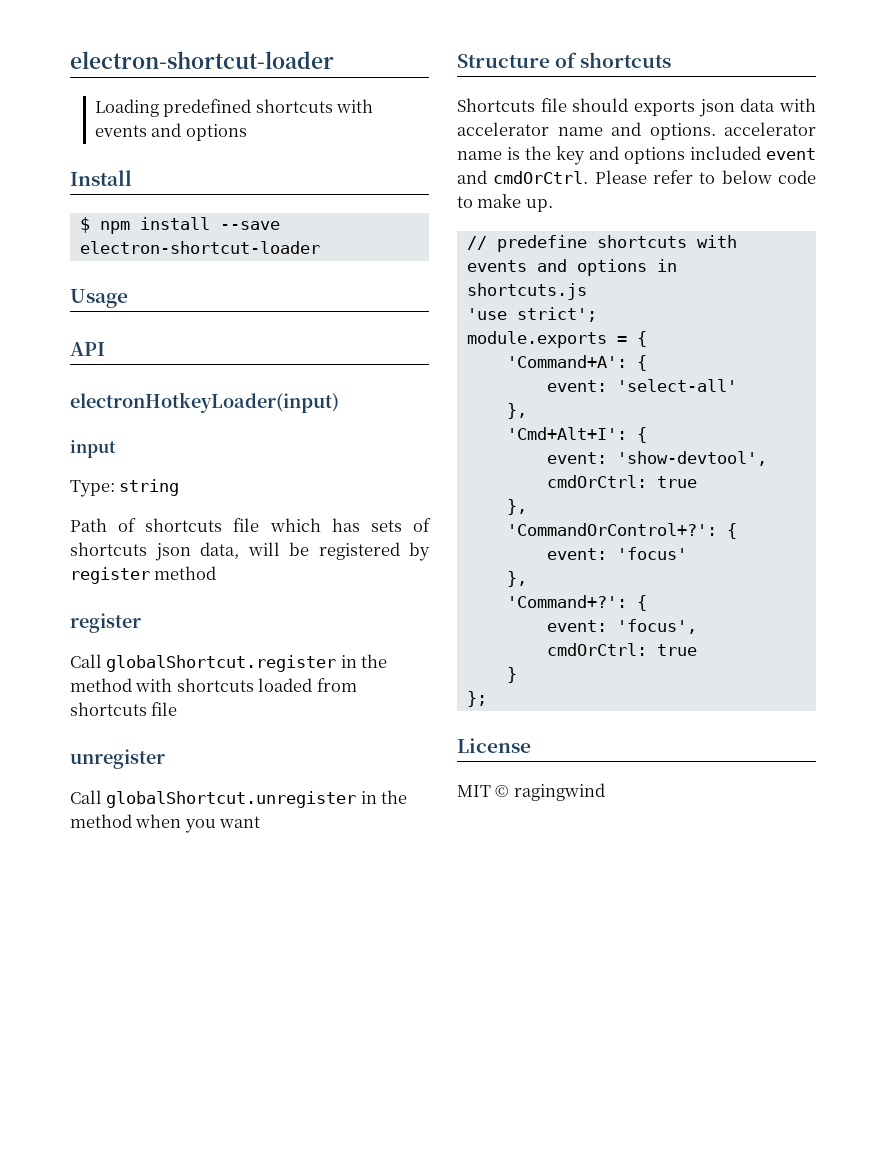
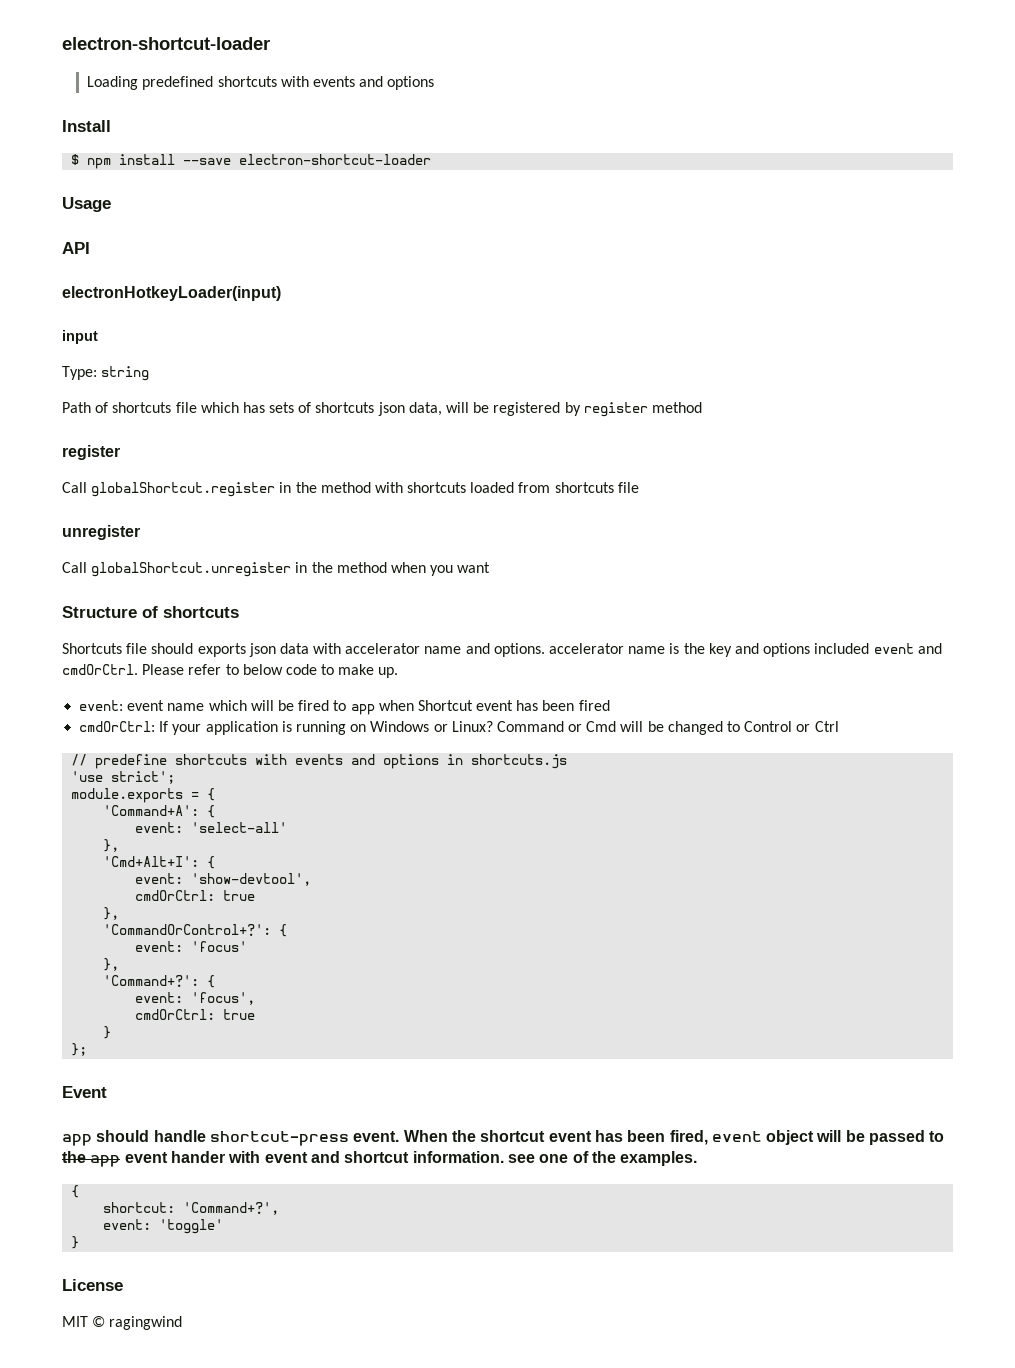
(553, 205) none -> [79,700,610,715] [79,721,839,735] // event: event name which will be fired to app when Shortcut event has been fired // cmdOrCtrl: If your application is running on Windows or Linux? Command or Cmd will be changed to Control or Ctrl
(487, 699) none -> [62,1086,107,1098] [62,1130,945,1146] [62,1151,698,1167] [71,1185,80,1198] [103,1202,280,1215] [103,1219,224,1234] [71,1236,80,1249] // Event // app should handle shortcut-press event. When the shortcut event has been fired, event object will be passed to the app event hander with event and shortcut information. see one of the examples. // { // shortcut: 'Command+?', // event: 'toggle' // }

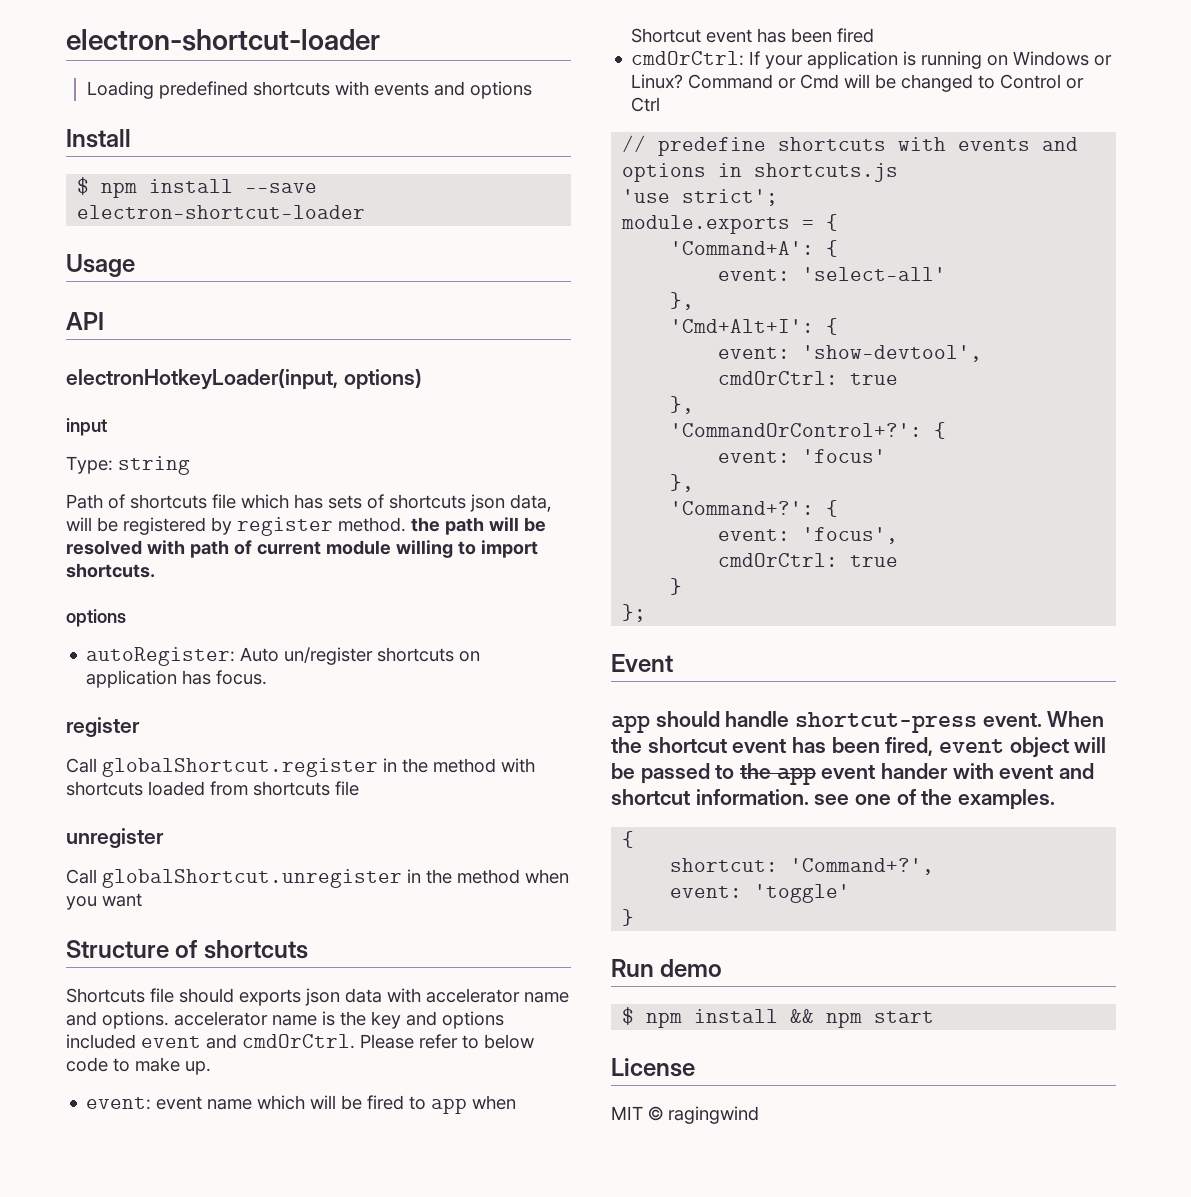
[62,286,281,301] electronHotkeyLoader(input) -> [66,368,422,390] electronHotkeyLoader(input, options)
[651,402,702,413] method -> [338,517,546,535] [66,540,538,558] [66,563,155,578] [66,609,126,627] [86,647,481,666] [86,670,268,688] method. the path will be resolved with path of current module willing to import shortcuts. // options // autoRegister: Auto un/register shortcuts on application has focus.
(80, 1242) none -> [611,959,723,977] [622,1007,935,1028] // Run demo // $ npm install && npm start

